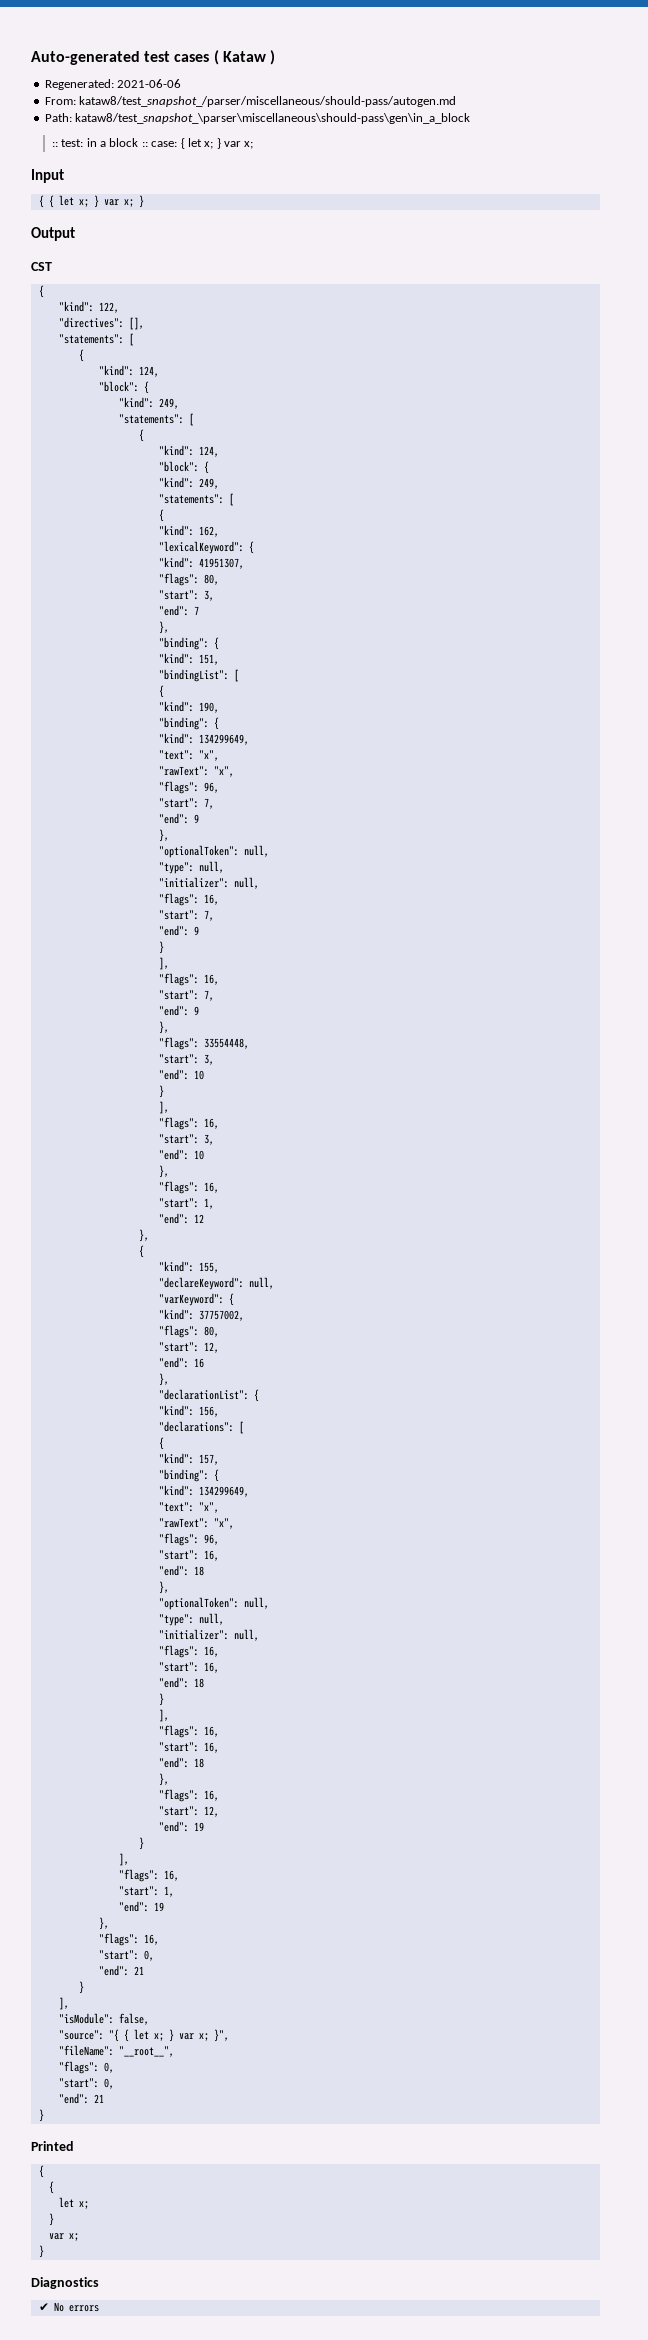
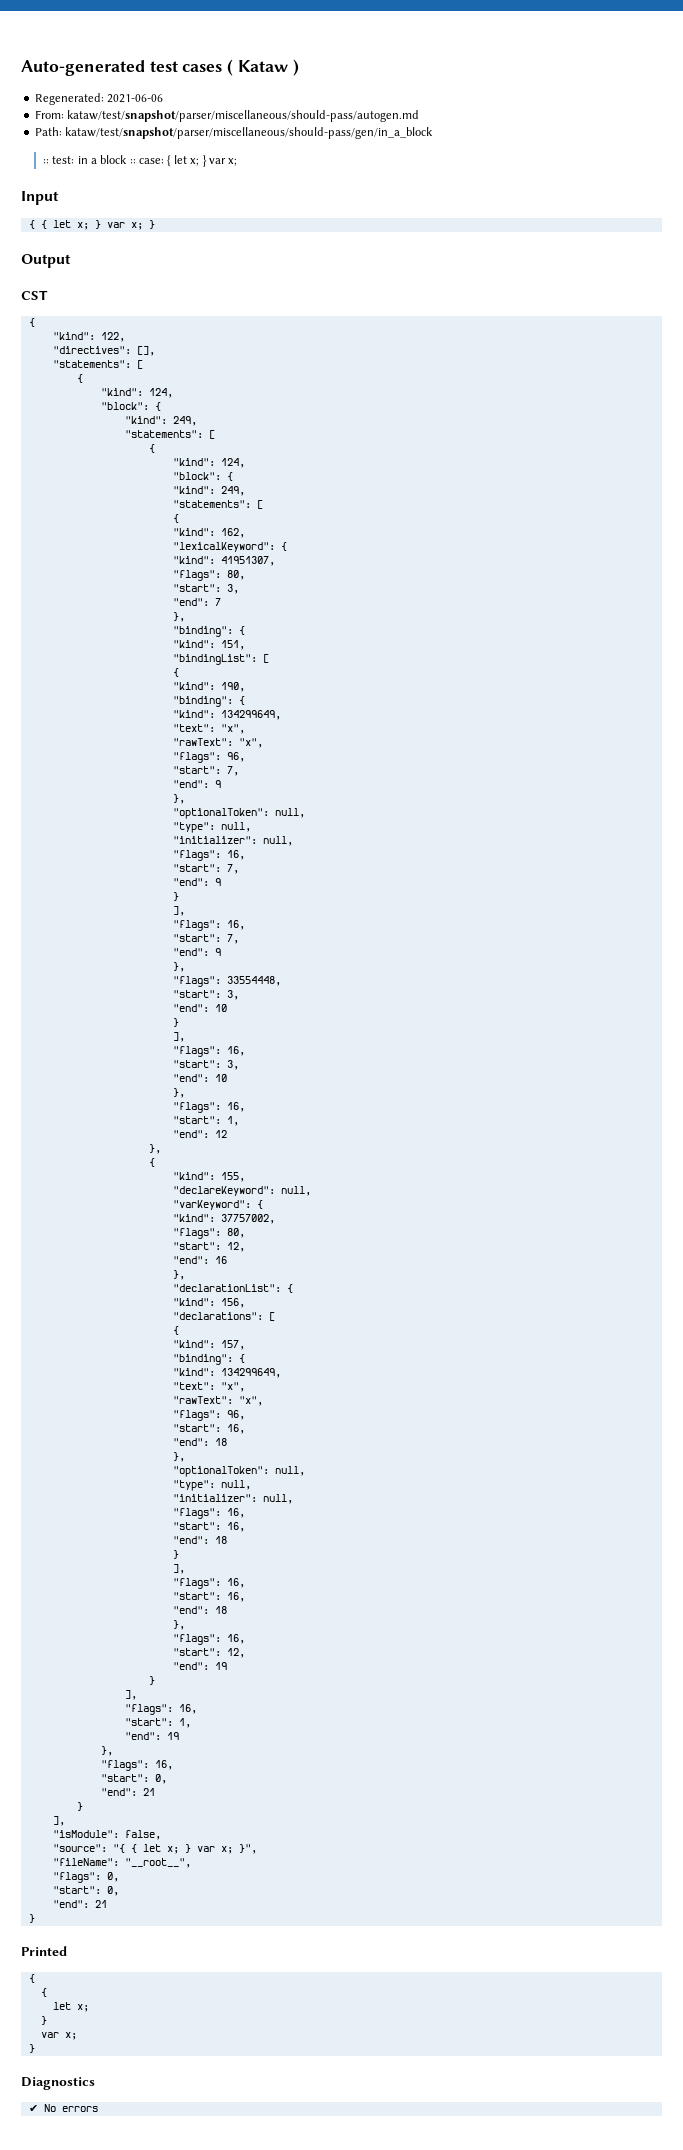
[79,96,457,107] kataw8/test_snapshot_/parser/miscellaneous/should-pass/autogen.md -> [67,110,420,122] kataw/test/snapshot/parser/miscellaneous/should-pass/autogen.md
[75,113,471,124] kataw8/test_snapshot_\parser\miscellaneous\should-pass\gen\in_a_block -> [65,127,434,139] kataw/test/snapshot/parser/miscellaneous/should-pass/gen/in_a_block

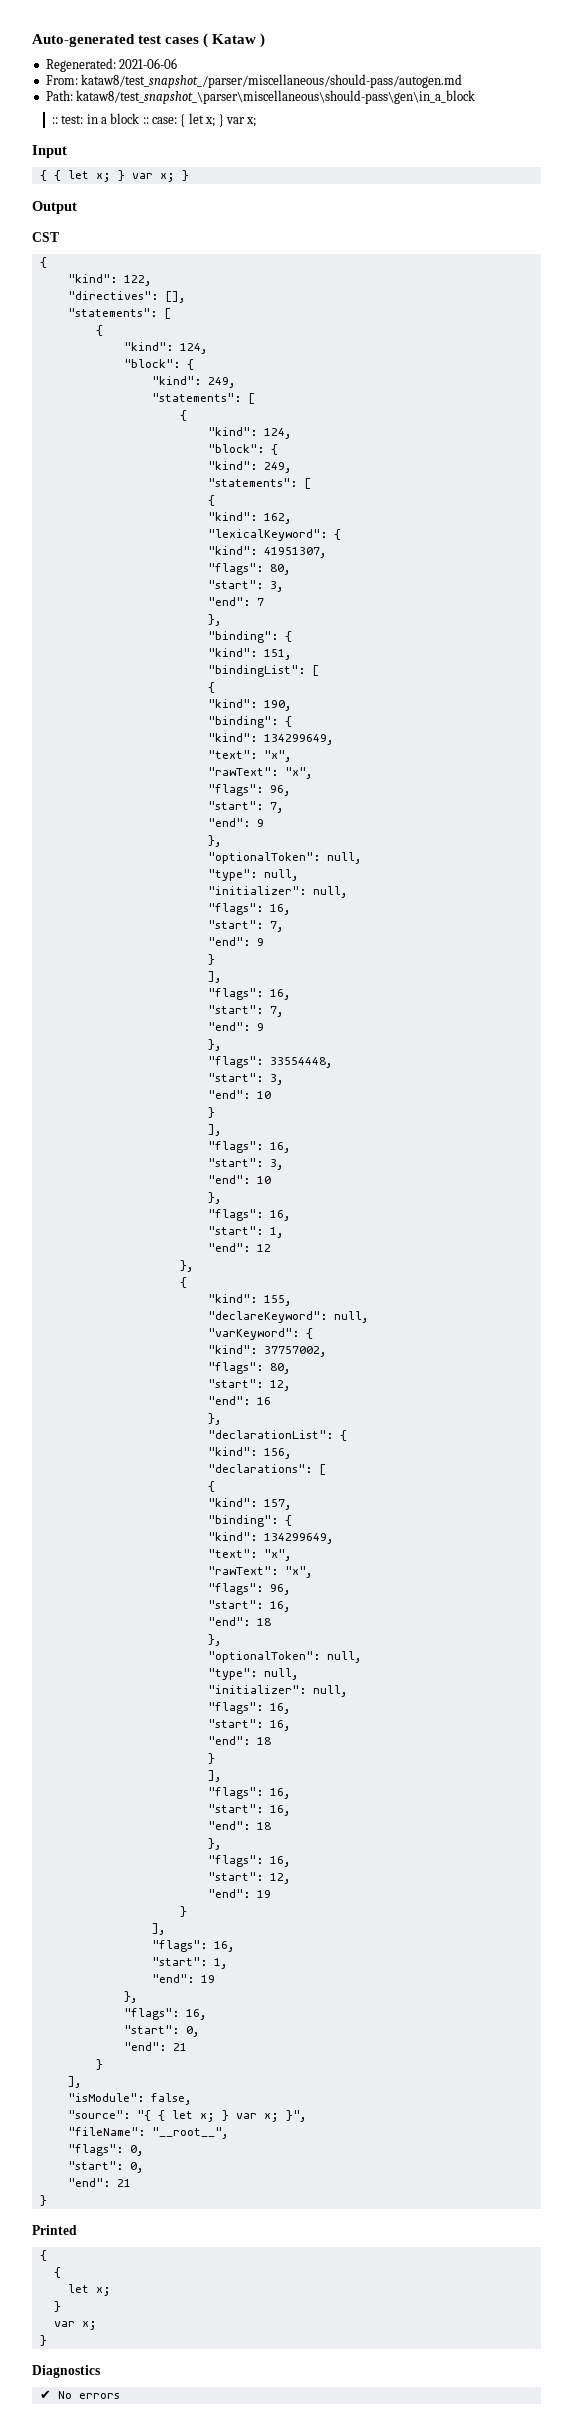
[67,110,420,122] kataw/test/snapshot/parser/miscellaneous/should-pass/autogen.md -> [81,74,463,88] kataw8/test_snapshot_/parser/miscellaneous/should-pass/autogen.md
[65,127,434,139] kataw/test/snapshot/parser/miscellaneous/should-pass/gen/in_a_block -> [76,90,476,104] kataw8/test_snapshot_\parser\miscellaneous\should-pass\gen\in_a_block

